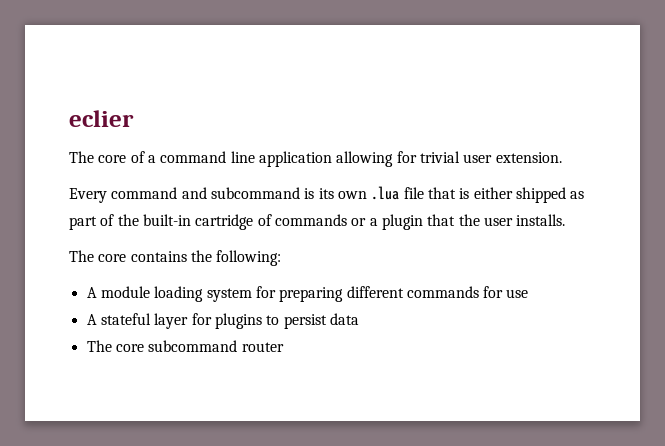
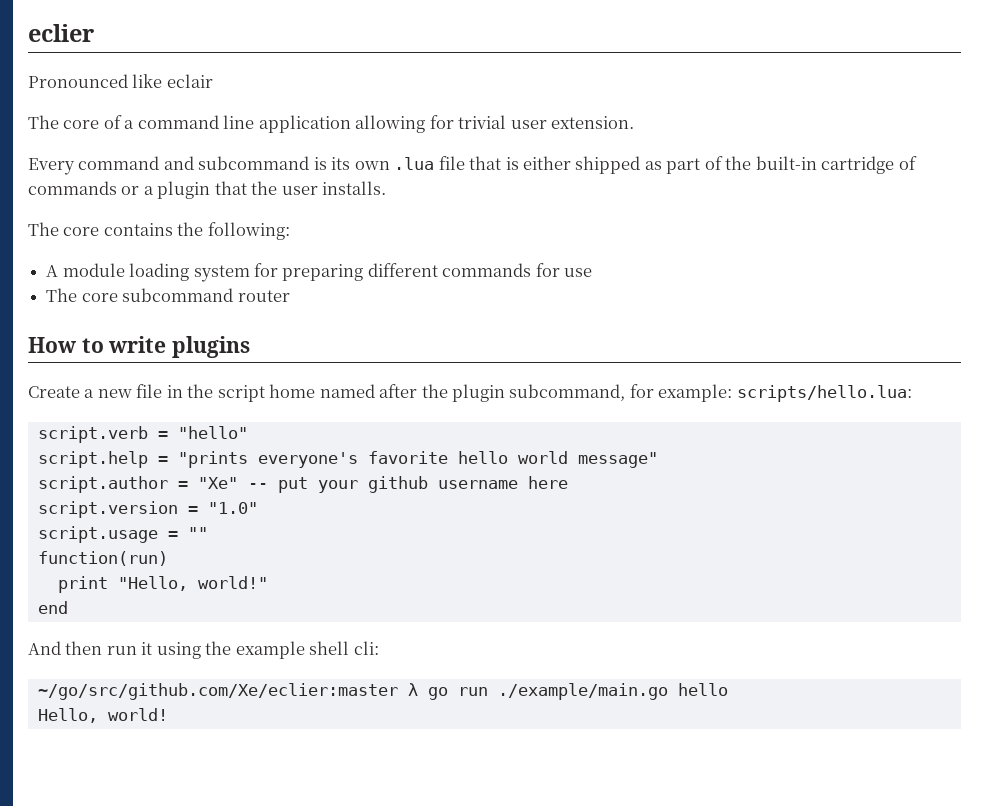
(134, 118) none -> [28,74,213,88] // Pronounced like eclair
[86,313,359,329] [86,340,284,352] A stateful layer for plugins to persist data // The core subcommand router -> [46,288,290,302] [28,336,251,358] [28,384,912,402] [37,426,248,443] [37,451,658,468] [37,476,568,493] [37,501,258,518] [37,526,208,543] [37,551,168,566] [57,576,268,593] [37,601,68,614] [28,641,379,659] [37,683,728,700] [37,708,168,723] The core subcommand router // How to write plugins // Create a new file in the script home named after the plugin subcommand, for example: scripts/hello.lua: // script.verb = "hello" // script.help = "prints everyone's favorite hello world message" // script.author = "Xe" -- put your github username here // script.version = "1.0" // script.usage = "" // function(run) // print "Hello, world!" // end // And then run it using the example shell cli: // ~/go/src/github.com/Xe/eclier:master λ go run ./example/main.go hello // Hello, world!

